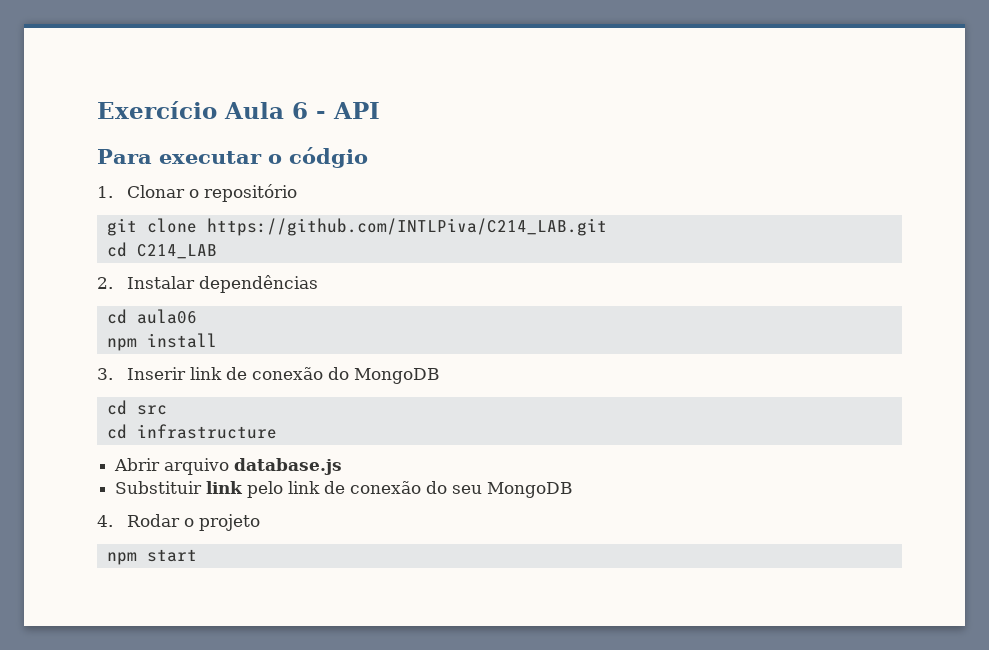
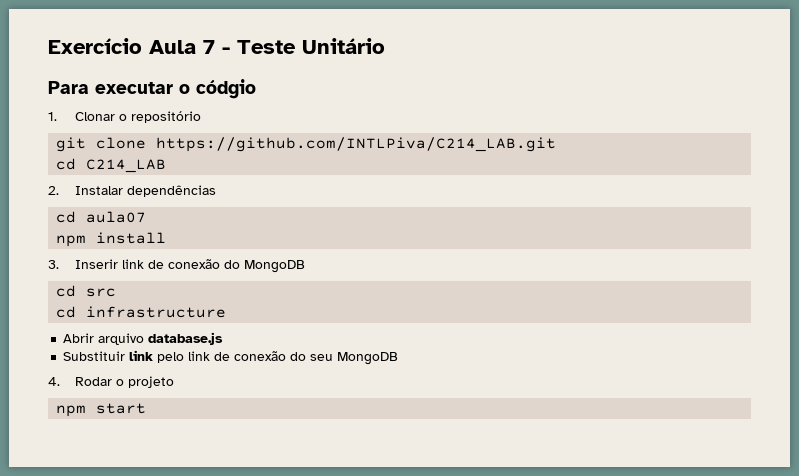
[292,102,380,119] 6 - API -> [203,38,385,54] 7 - Teste Unitário
[136,309,197,324] aula06 -> [86,211,147,223] aula07

